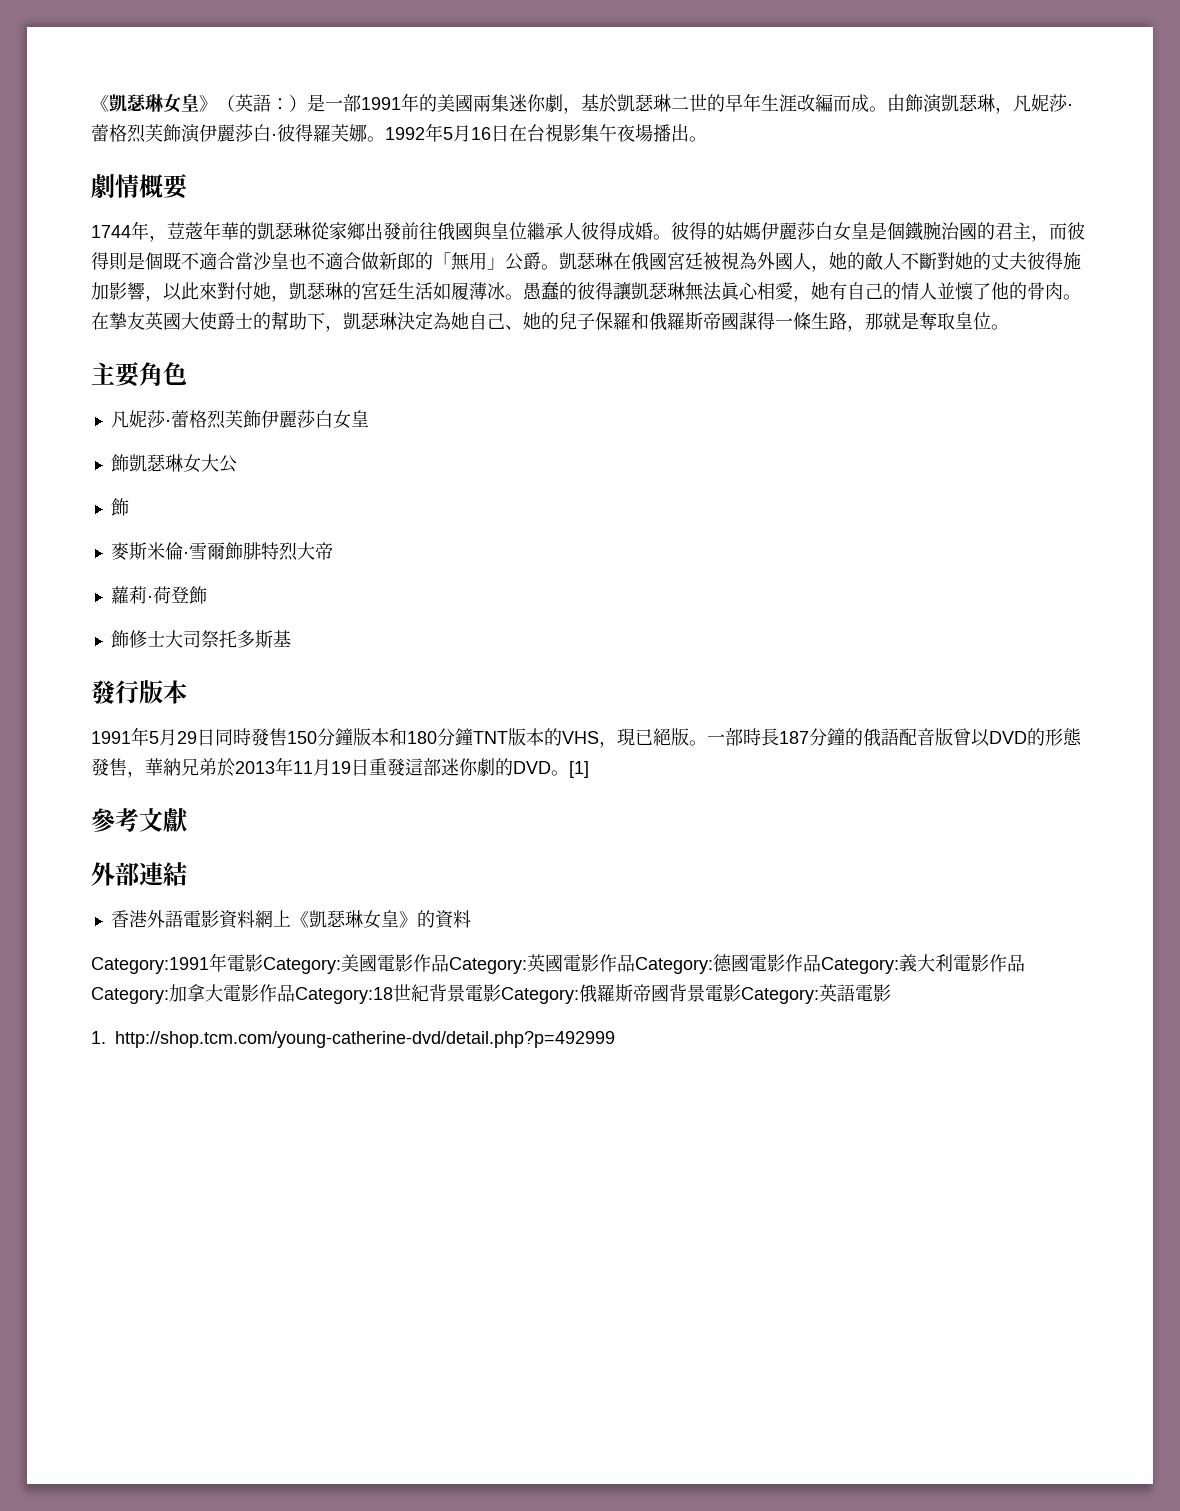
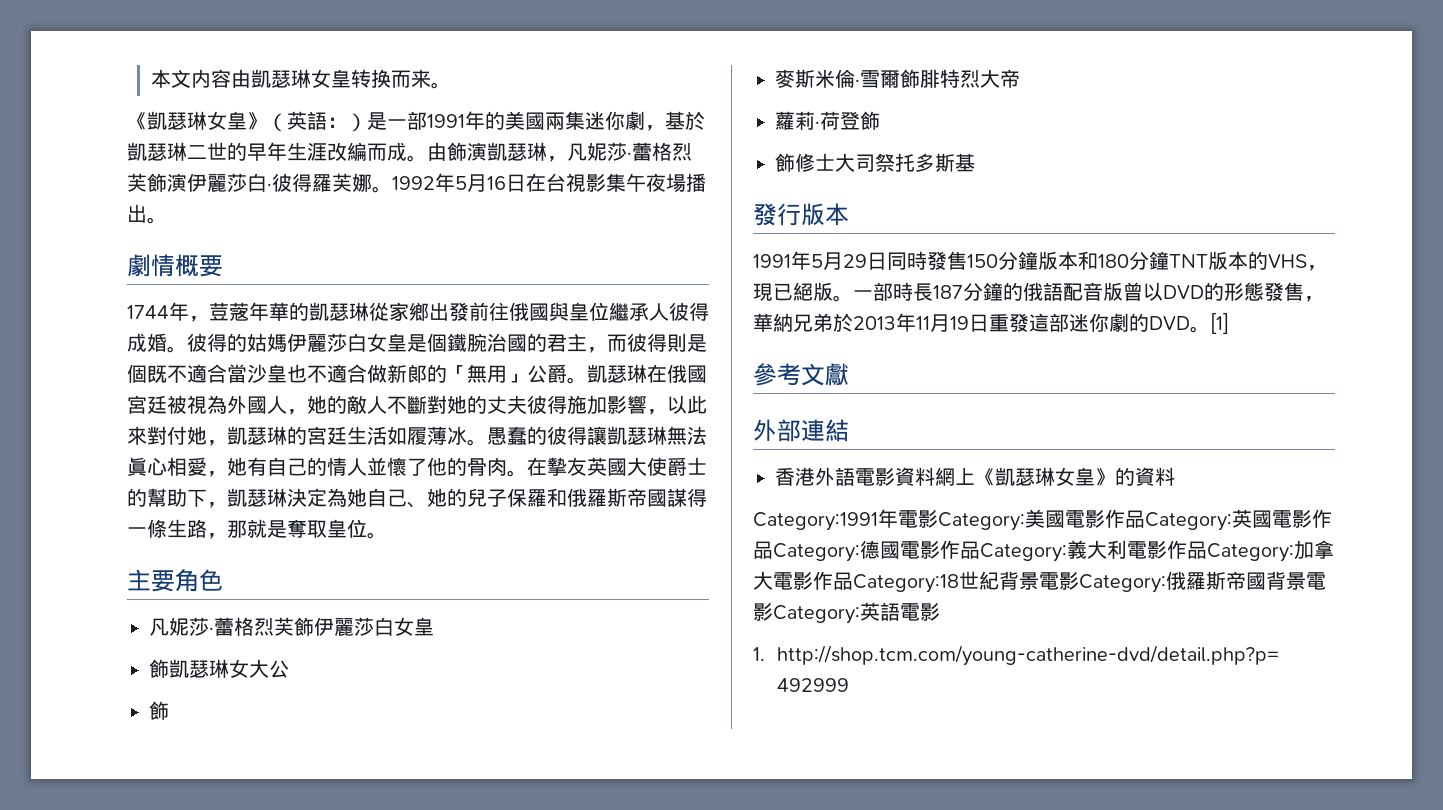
(91, 103) none -> [151,69,452,89] 本文内容由凱瑟琳女皇转换而来。 //

